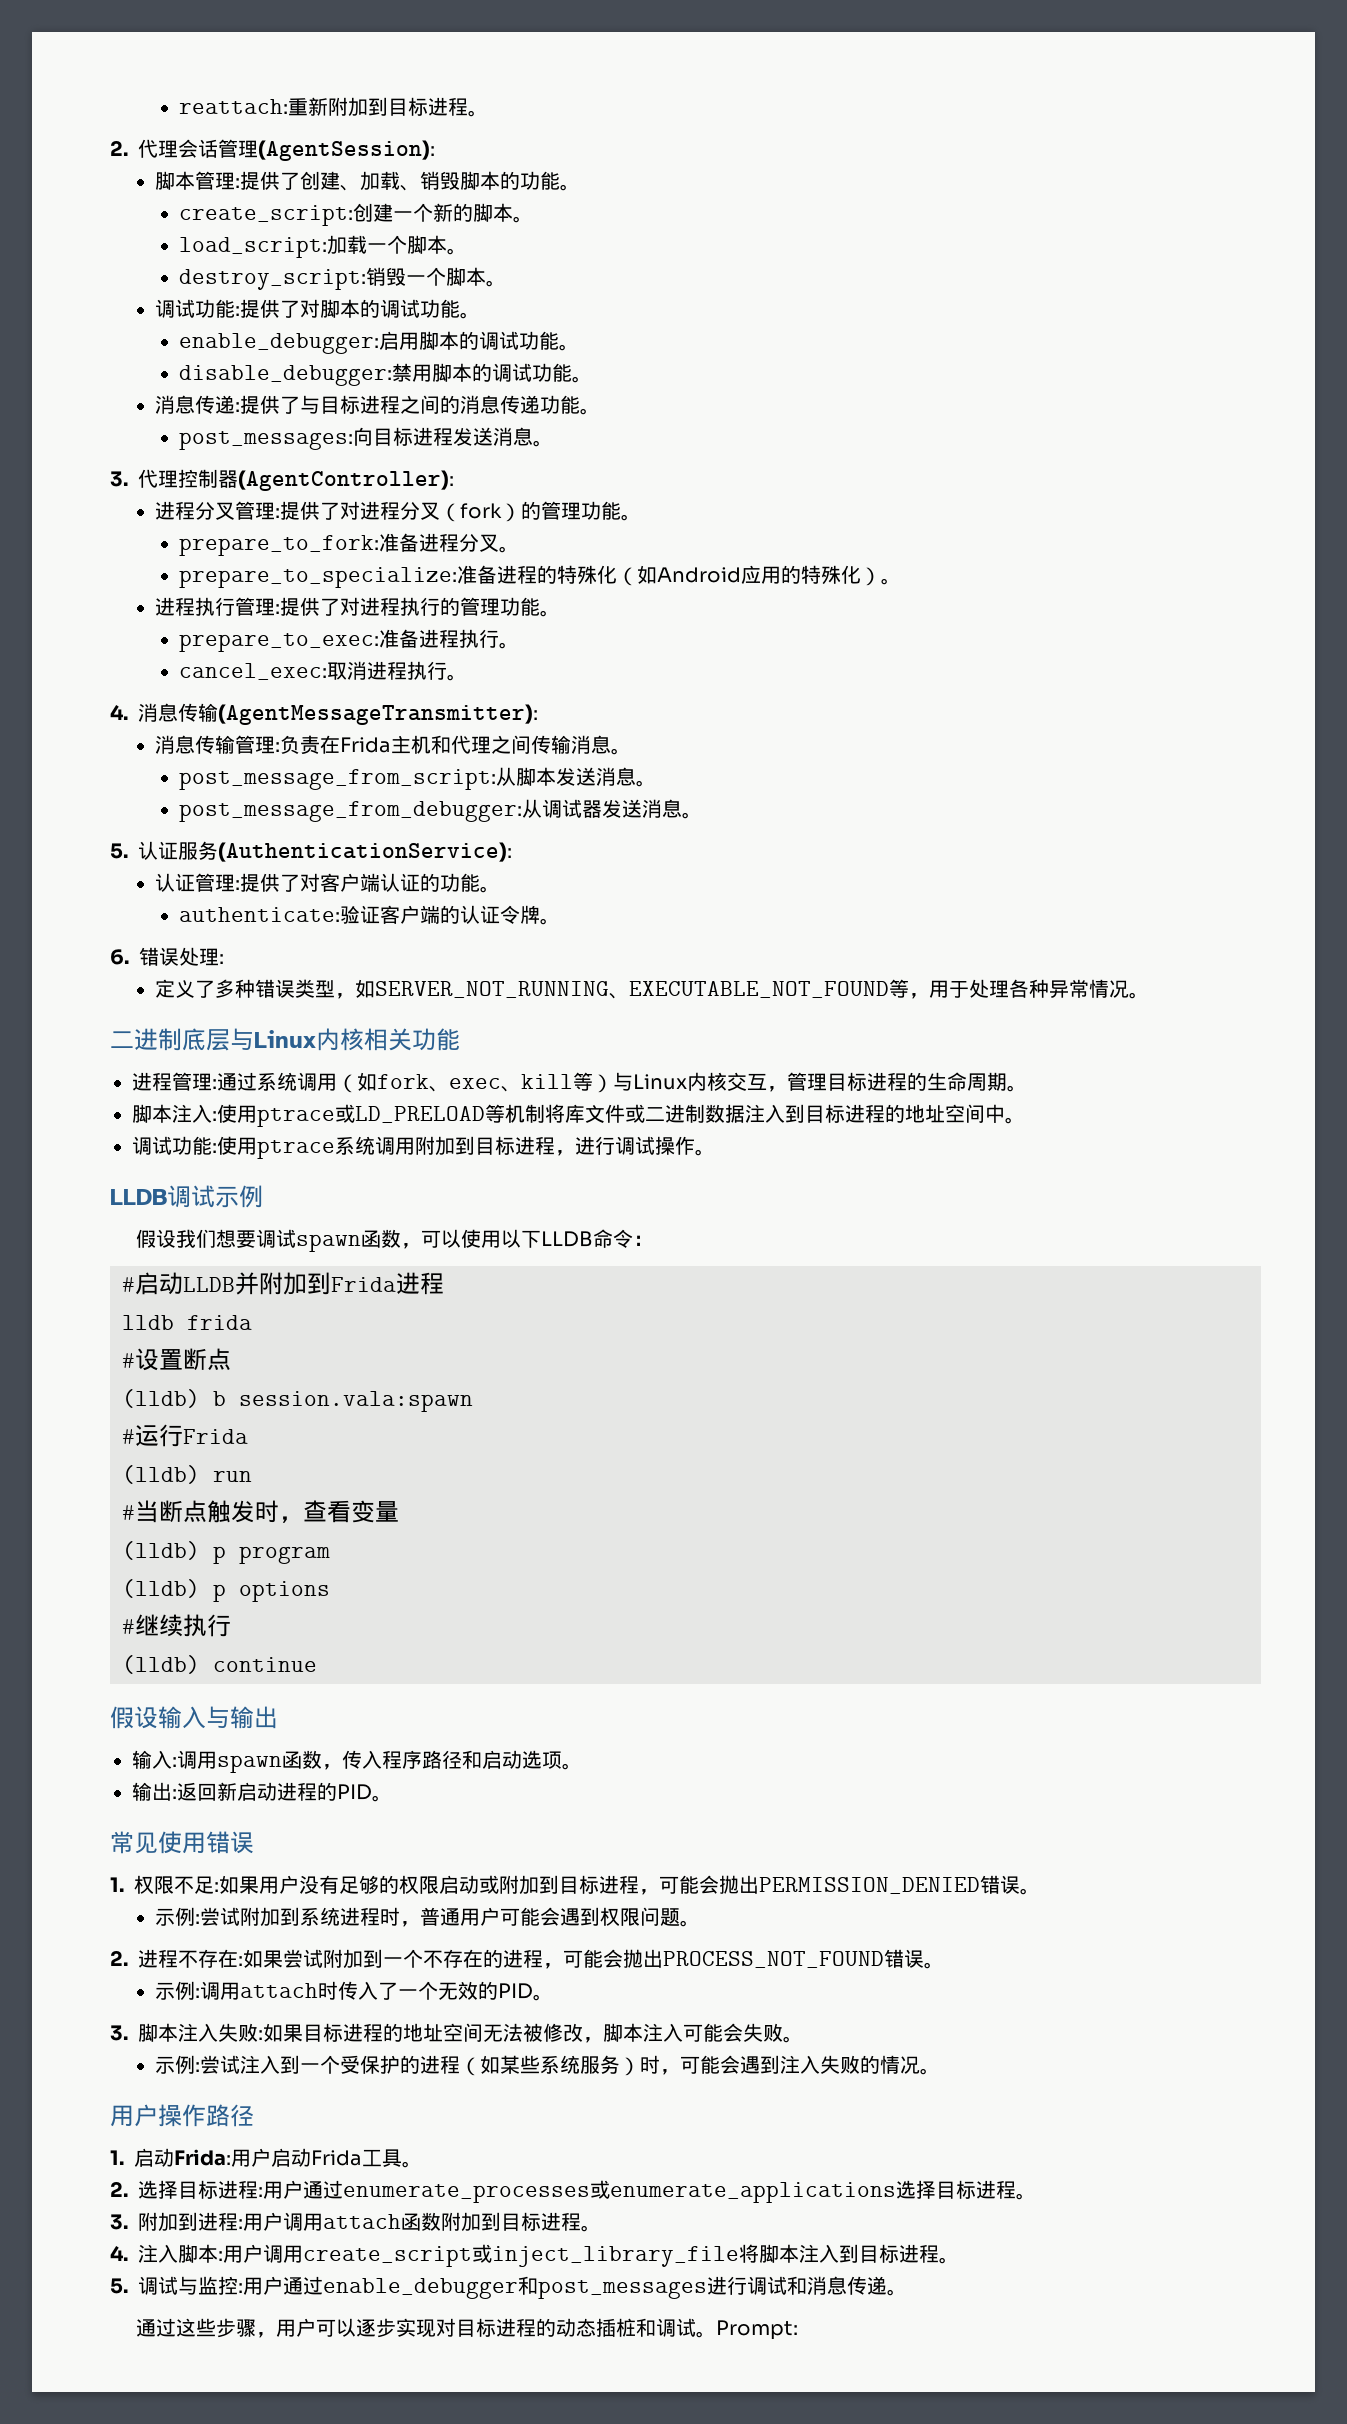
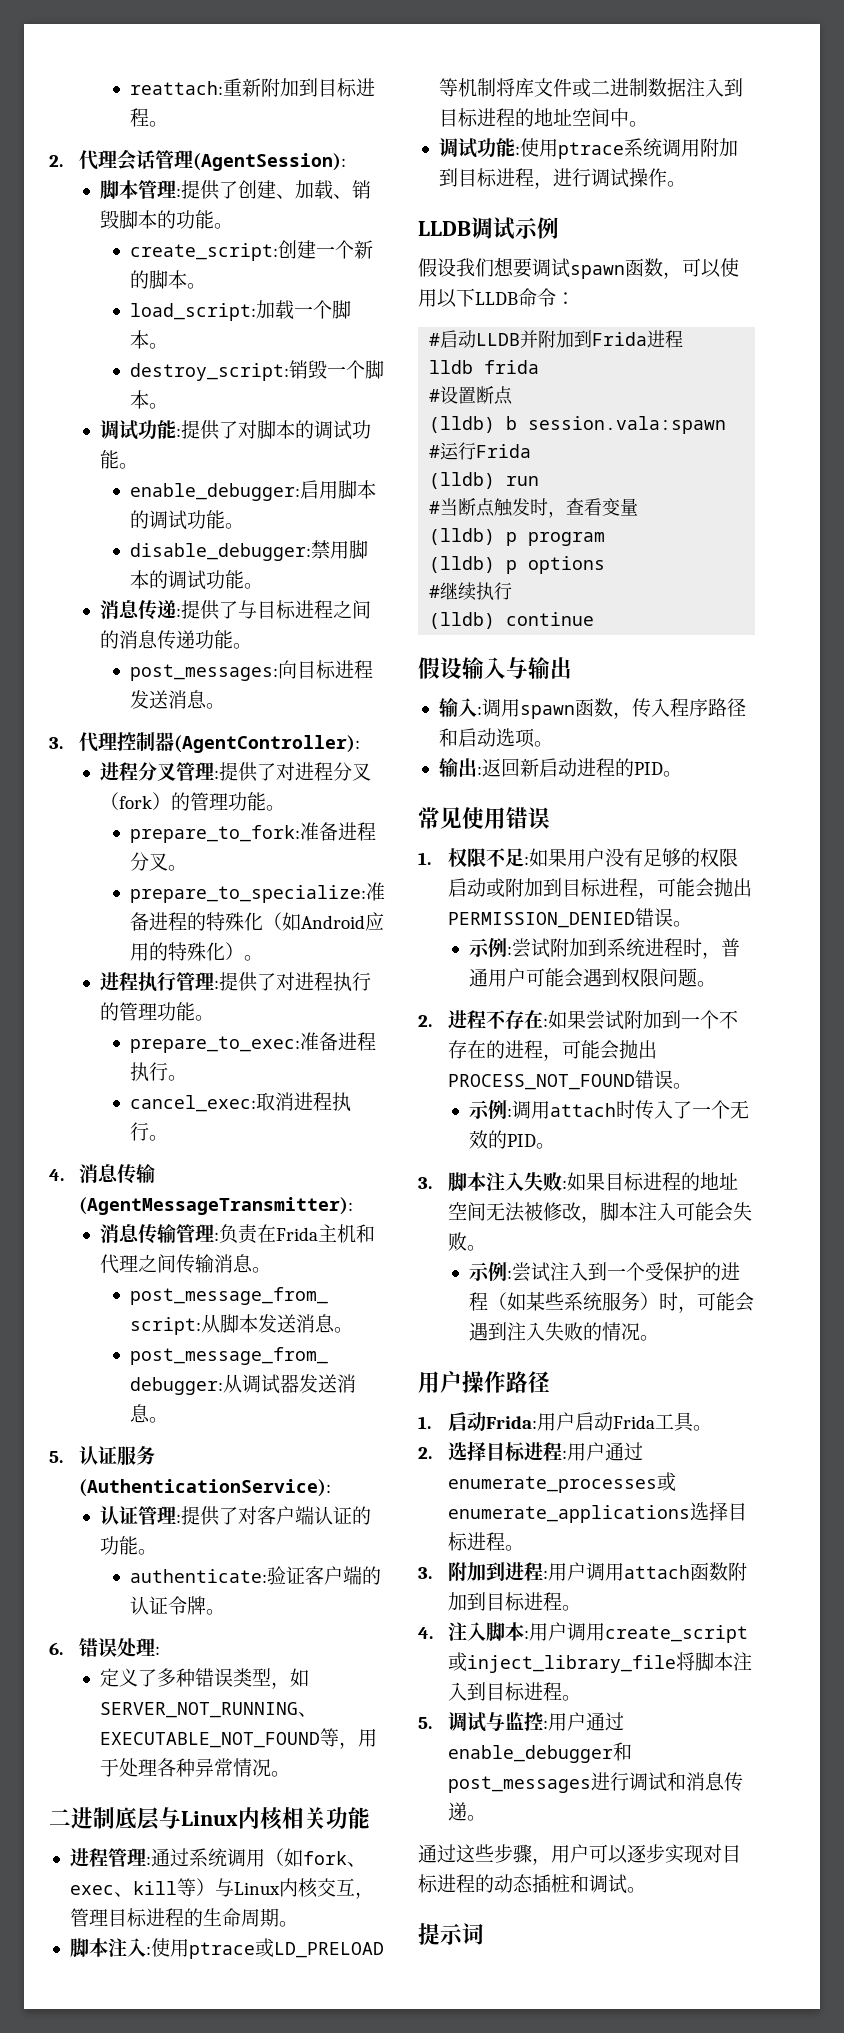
[716,2320,799,2340] Prompt: -> [418,1923,484,1945] // 提示词

